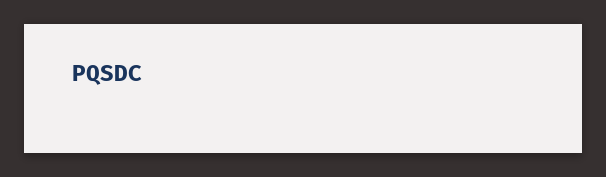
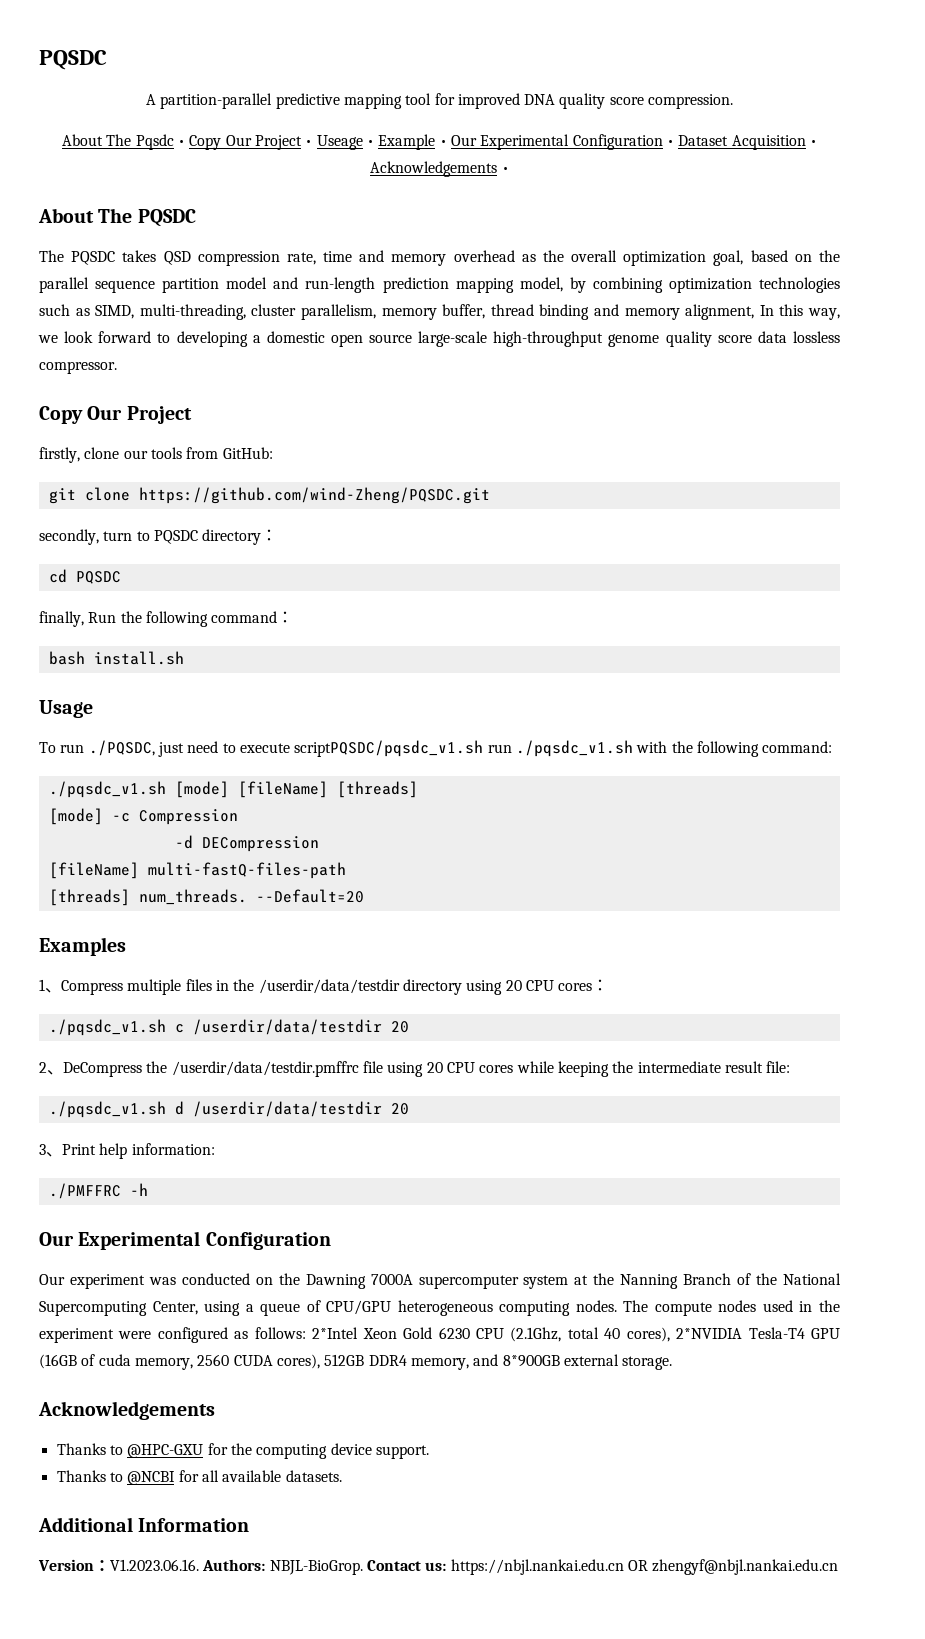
[72,65,142,85] PQSDC -> [39,50,107,70] [145,93,734,109] [62,134,817,150] [370,161,509,177] [38,208,196,227] [39,250,840,266] [39,277,841,293] [39,304,841,320] [38,331,840,347] [39,361,117,374] [39,406,192,424] [39,447,273,463] [48,487,490,504] [39,529,278,545] [48,569,121,584] [39,611,294,627] [48,651,184,665] [39,700,93,718] [39,740,833,757] [48,781,418,798] [48,808,238,825] [174,835,319,852] [48,862,346,879] [48,889,364,906] [39,937,126,956] [39,979,609,995] [48,1019,409,1036] [39,1061,791,1077] [48,1101,409,1118] [39,1143,215,1159] [48,1183,148,1199] [39,1231,331,1250] [39,1273,841,1289] [39,1300,840,1316] [39,1327,840,1343] [39,1354,673,1370] [38,1401,215,1420] [56,1443,429,1459] [56,1470,342,1485] [38,1517,250,1532] [38,1559,839,1575] PQSDC // A partition-parallel predictive mapping tool for improved DNA quality score compression. // About The Pqsdc • Copy Our Project • Useage • Example • Our Experimental Configuration • Dataset Acquisition • Acknowledgements • // About The PQSDC // The PQSDC takes QSD compression rate, time and memory overhead as the overall optimization goal, based on the parallel sequence partition model and run-length prediction mapping model, by combining optimization technologies such as SIMD, multi-threading, cluster parallelism, memory buffer, thread binding and memory alignment, In this way, we look forward to developing a domestic open source large-scale high-throughput genome quality score data lossless compressor. // Copy Our Project // firstly, clone our tools from GitHub: // git clone https://github.com/wind-Zheng/PQSDC.git // secondly, turn to PQSDC directory： // cd PQSDC // finally, Run the following command： // bash install.sh // Usage // To run ./PQSDC, just need to execute scriptPQSDC/pqsdc_v1.sh run ./pqsdc_v1.sh with the following command: // ./pqsdc_v1.sh [mode] [fileName] [threads] // [mode] -c Compression // -d DECompression // [fileName] multi-fastQ-files-path // [threads] num_threads. --Default=20 // Examples // 1、Compress multiple files in the /userdir/data/testdir directory using 20 CPU cores： // ./pqsdc_v1.sh c /userdir/data/testdir 20 // 2、DeCompress the /userdir/data/testdir.pmffrc file using 20 CPU cores while keeping the intermediate result file: // ./pqsdc_v1.sh d /userdir/data/testdir 20 // 3、Print help information: // ./PMFFRC -h // Our Experimental Configuration // Our experiment was conducted on the Dawning 7000A supercomputer system at the Nanning Branch of the National Supercomputing Center, using a queue of CPU/GPU heterogeneous computing nodes. The compute nodes used in the experiment were configured as follows: 2*Intel Xeon Gold 6230 CPU (2.1Ghz, total 40 cores), 2*NVIDIA Tesla-T4 GPU (16GB of cuda memory, 2560 CUDA cores), 512GB DDR4 memory, and 8*900GB external storage. // Acknowledgements // Thanks to @HPC-GXU for the computing device support. // Thanks to @NCBI for all available datasets. // Additional Information // Version：V1.2023.06.16. Authors: NBJL-BioGrop. Contact us: https://nbjl.nankai.edu.cn OR zhengyf@nbjl.nankai.edu.cn

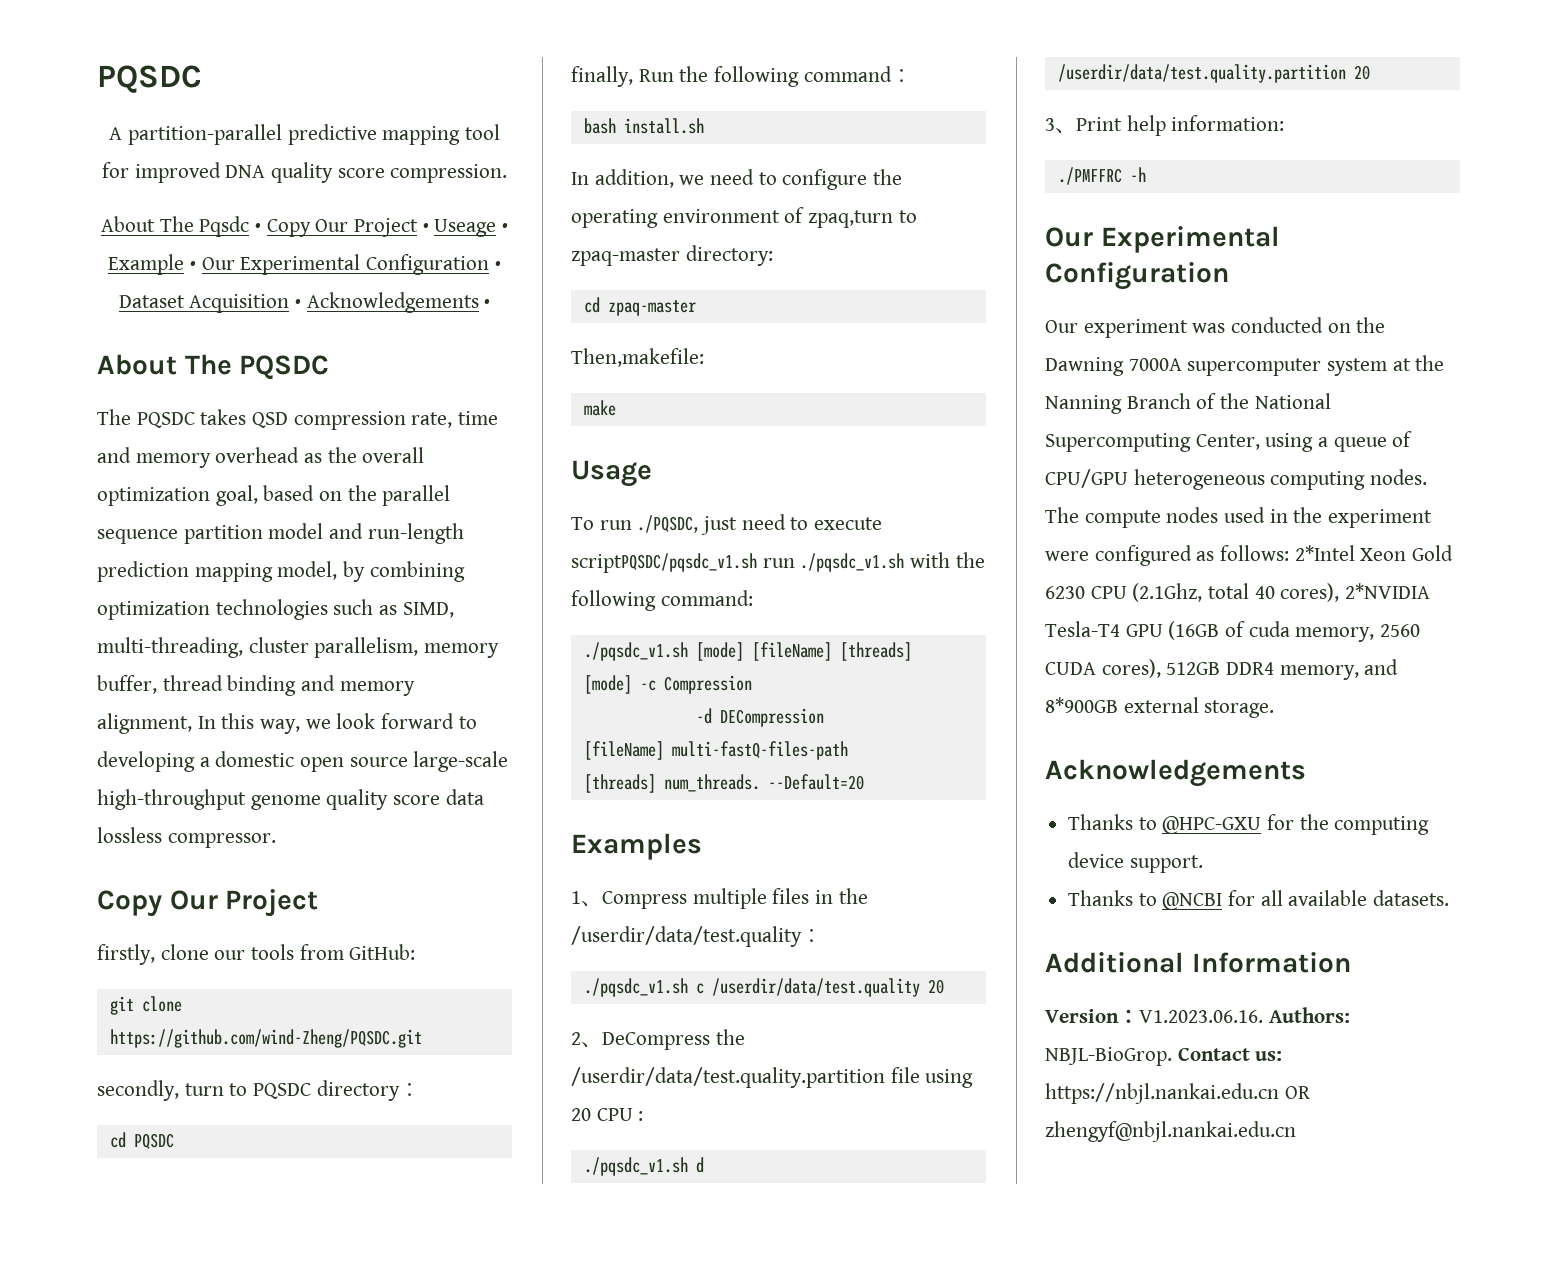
(184, 658) none -> [571,169,903,190] [571,207,917,228] [571,245,773,266] [583,297,696,316] [571,348,704,367] [583,400,616,416] // In addition, we need to configure the operating environment of zpaq,turn to zpaq-master directory: // cd zpaq-master // Then,makefile: // make
[258,979,593,995] /userdir/data/testdir directory using 20 CPU cores -> [571,926,802,947] /userdir/data/test.quality
[192,1019,382,1035] /userdir/data/testdir -> [711,978,920,997] /userdir/data/test.quality
[171,1061,359,1077] /userdir/data/testdir.pmffrc -> [571,1067,885,1088] /userdir/data/test.quality.partition
[479,1061,791,1077] cores while keeping the intermediate result file: -> [638,1111,644,1121] :
[192,1101,382,1117] /userdir/data/testdir -> [1057,64,1346,83] /userdir/data/test.quality.partition

